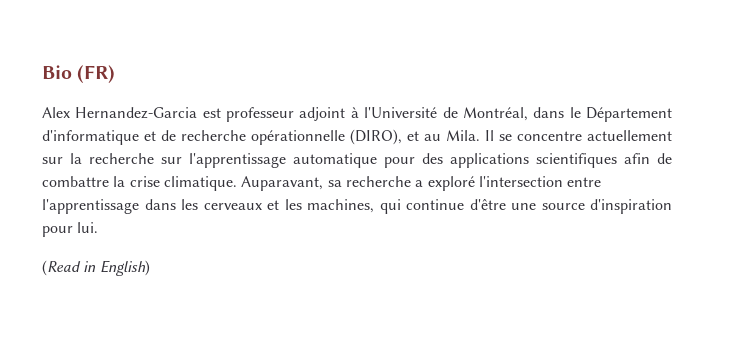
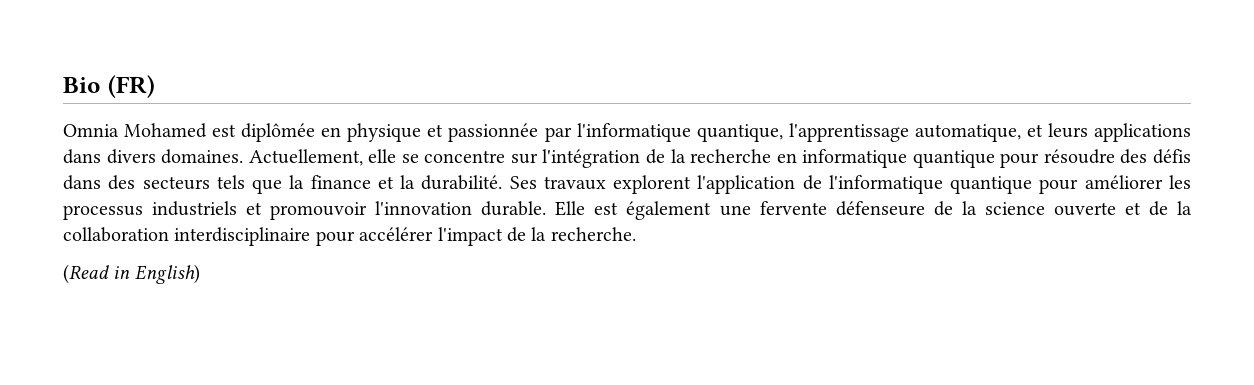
[42,107,673,122] [42,129,672,145] [42,153,672,168] [42,176,602,191] [42,199,672,214] [42,222,99,237] Alex Hernandez-Garcia est professeur adjoint à l'Université de Montréal, dans le Département d'informatique et de recherche opérationnelle (DIRO), et au Mila. Il se concentre actuellement sur la recherche sur l'apprentissage automatique pour des applications scientifiques afin de combattre la crise climatique. Auparavant, sa recherche a exploré l'intersection entre l'apprentissage dans les cerveaux et les machines, qui continue d'être une source d'inspiration pour lui. -> [63,123,1192,142] [63,149,1191,168] [63,175,1192,194] [63,201,1192,220] [63,227,636,246] Omnia Mohamed est diplômée en physique et passionnée par l'informatique quantique, l'apprentissage automatique, et leurs applications dans divers domaines. Actuellement, elle se concentre sur l'intégration de la recherche en informatique quantique pour résoudre des défis dans des secteurs tels que la finance et la durabilité. Ses travaux explorent l'application de l'informatique quantique pour améliorer les processus industriels et promouvoir l'innovation durable. Elle est également une fervente défenseure de la science ouverte et de la collaboration interdisciplinaire pour accélérer l'impact de la recherche.

